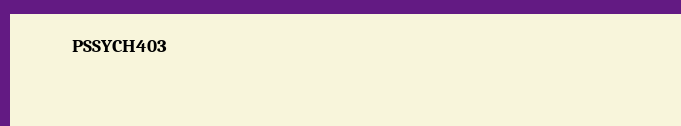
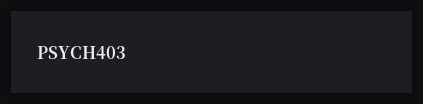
[72,40,167,52] PSSYCH403 -> [37,46,126,59] PSYCH403

